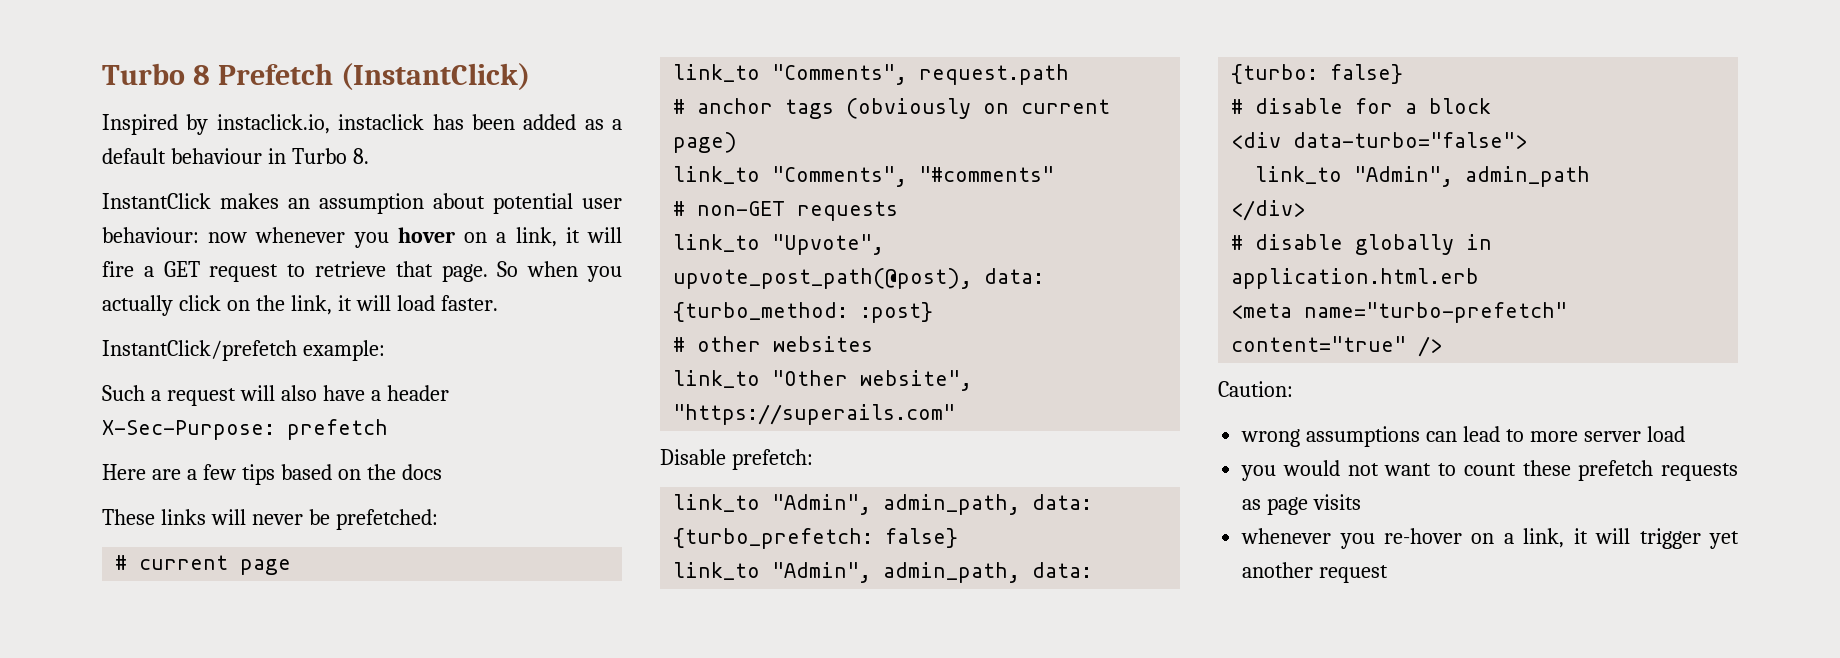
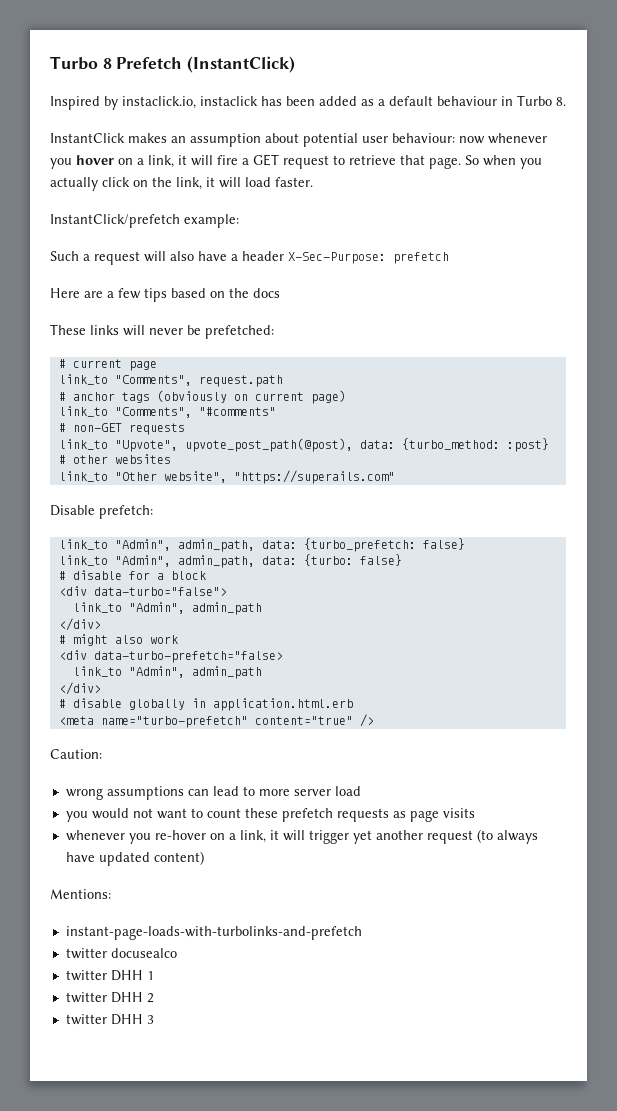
(1306, 210) none -> [58,634,178,646] [58,650,283,663] [72,666,262,679] [58,682,101,695] // # might also work // <div data-turbo-prefetch="false> // link_to "Admin", admin_path // </div>
(1389, 574) none -> [476,829,538,844] [65,851,204,866] [50,889,111,899] [65,926,362,940] [65,948,177,959] [65,970,154,981] [65,992,154,1003] [65,1014,154,1025] (to always have updated content) // Mentions: // instant-page-loads-with-turbolinks-and-prefetch // twitter docusealco // twitter DHH 1 // twitter DHH 2 // twitter DHH 3

